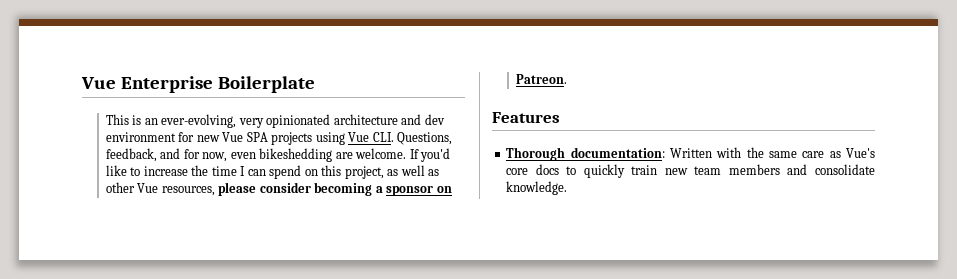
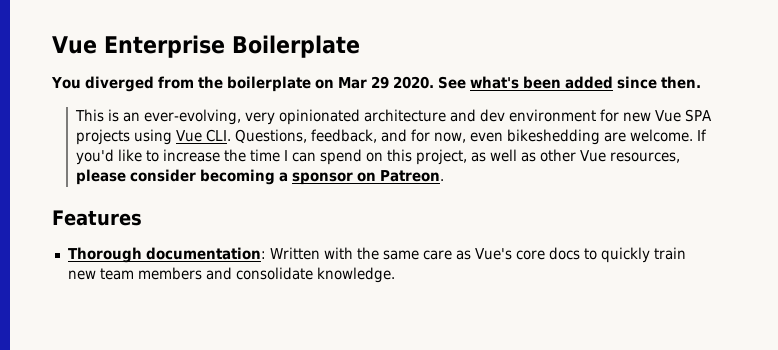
(315, 84) none -> [51,76,701,92] // You diverged from the boilerplate on Mar 29 2020. See what's been added since then.

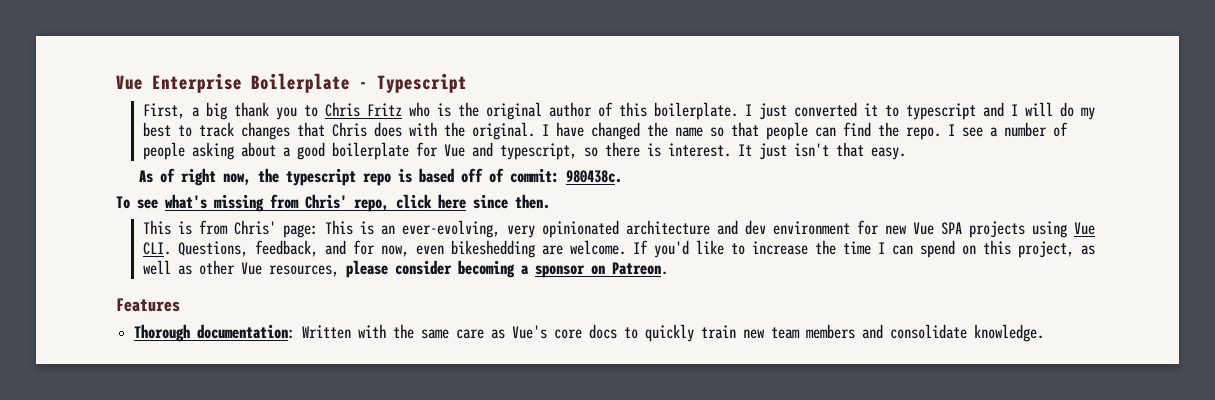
[51,76,613,92] // You diverged from the boilerplate on Mar 29 2020. See what's been added -> [359,73,467,93] [142,102,1095,120] [142,122,1068,140] [142,142,906,160] [138,168,622,186] [116,194,466,212] - Typescript // First, a big thank you to Chris Fritz who is the original author of this boilerplate. I just converted it to typescript and I will do my best to track changes that Chris does with the original. I have changed the name so that people can find the repo. I see a number of people asking about a good boilerplate for Vue and typescript, so there is interest. It just isn't that easy. // As of right now, the typescript repo is based off of commit: 980438c. // To see what's missing from Chris' repo, click here
(120, 115) none -> [198,220,374,238] from Chris' page: This is

